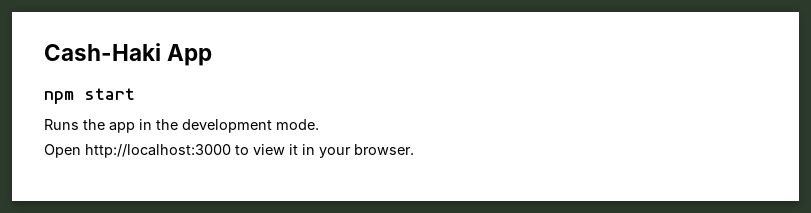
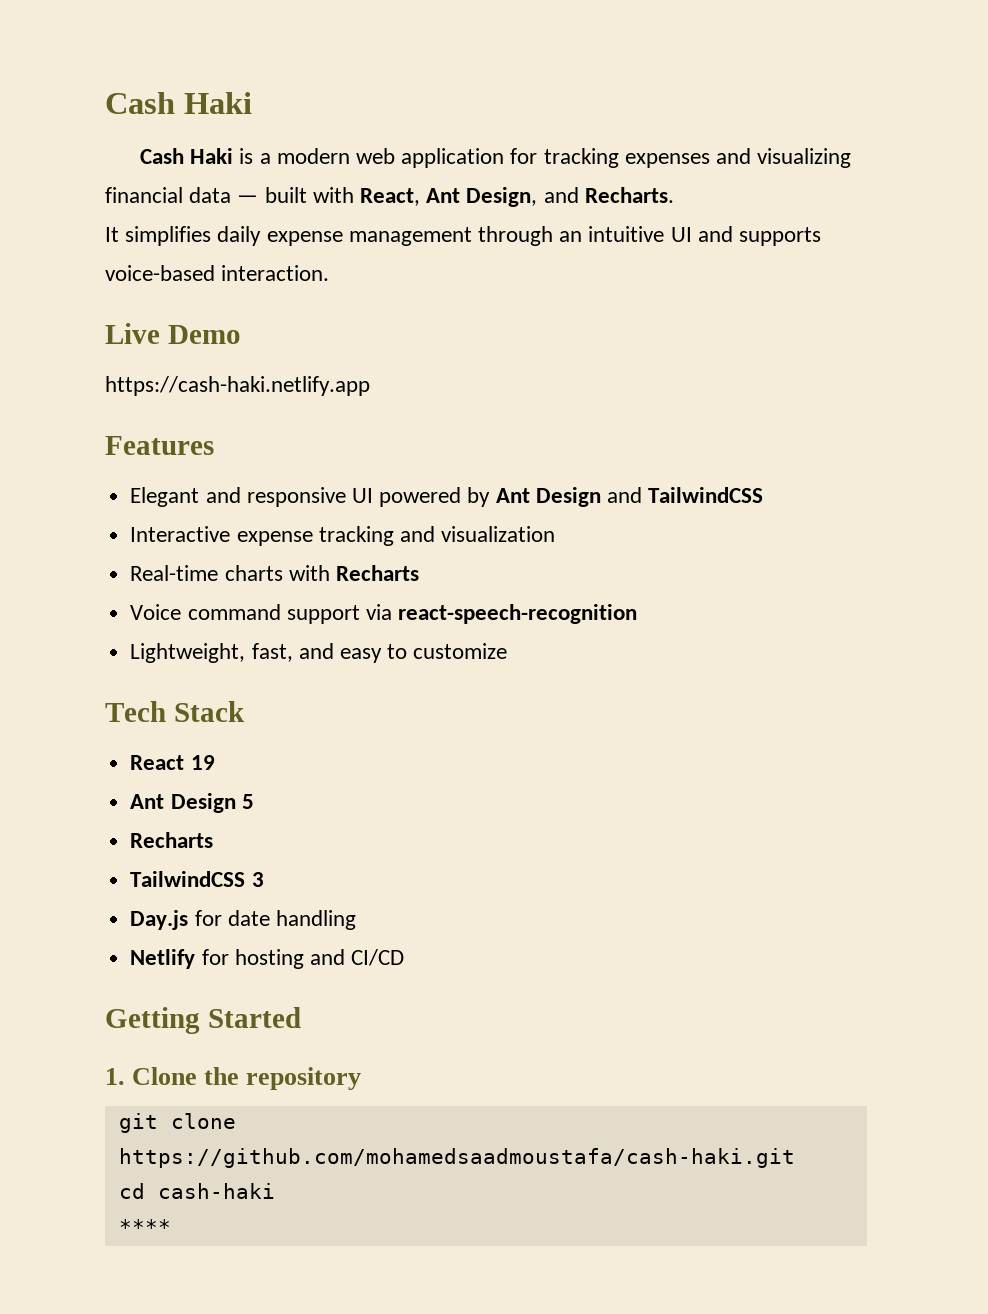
[44,43,213,66] [44,88,135,104] [44,119,319,133] [44,144,414,158] Cash-Haki App // npm start // Runs the app in the development mode. // Open http://localhost:3000 to view it in your browser. -> [105,92,252,114] [139,148,852,168] [105,187,674,207] [105,226,822,246] [105,265,330,281] [105,323,241,344] [105,376,370,396] [105,436,214,455] [130,487,764,507] [130,526,556,546] [130,565,419,581] [130,604,638,624] [130,643,508,663] [105,701,245,722] [130,755,215,770] [130,793,254,813] [130,832,214,848] [130,871,264,887] [130,910,356,930] [130,949,405,969] [105,1007,301,1034] [105,1067,362,1090] [118,1113,236,1133] [118,1148,795,1168] [118,1183,275,1199] [118,1219,171,1234] Cash Haki // Cash Haki is a modern web application for tracking expenses and visualizing financial data — built with React, Ant Design, and Recharts. // It simplifies daily expense management through an intuitive UI and supports voice-based interaction. // Live Demo // https://cash-haki.netlify.app // Features // Elegant and responsive UI powered by Ant Design and TailwindCSS // Interactive expense tracking and visualization // Real-time charts with Recharts // Voice command support via react-speech-recognition // Lightweight, fast, and easy to customize // Tech Stack // React 19 // Ant Design 5 // Recharts // TailwindCSS 3 // Day.js for date handling // Netlify for hosting and CI/CD // Getting Started // 1. Clone the repository // git clone https://github.com/mohamedsaadmoustafa/cash-haki.git // cd cash-haki // ****

